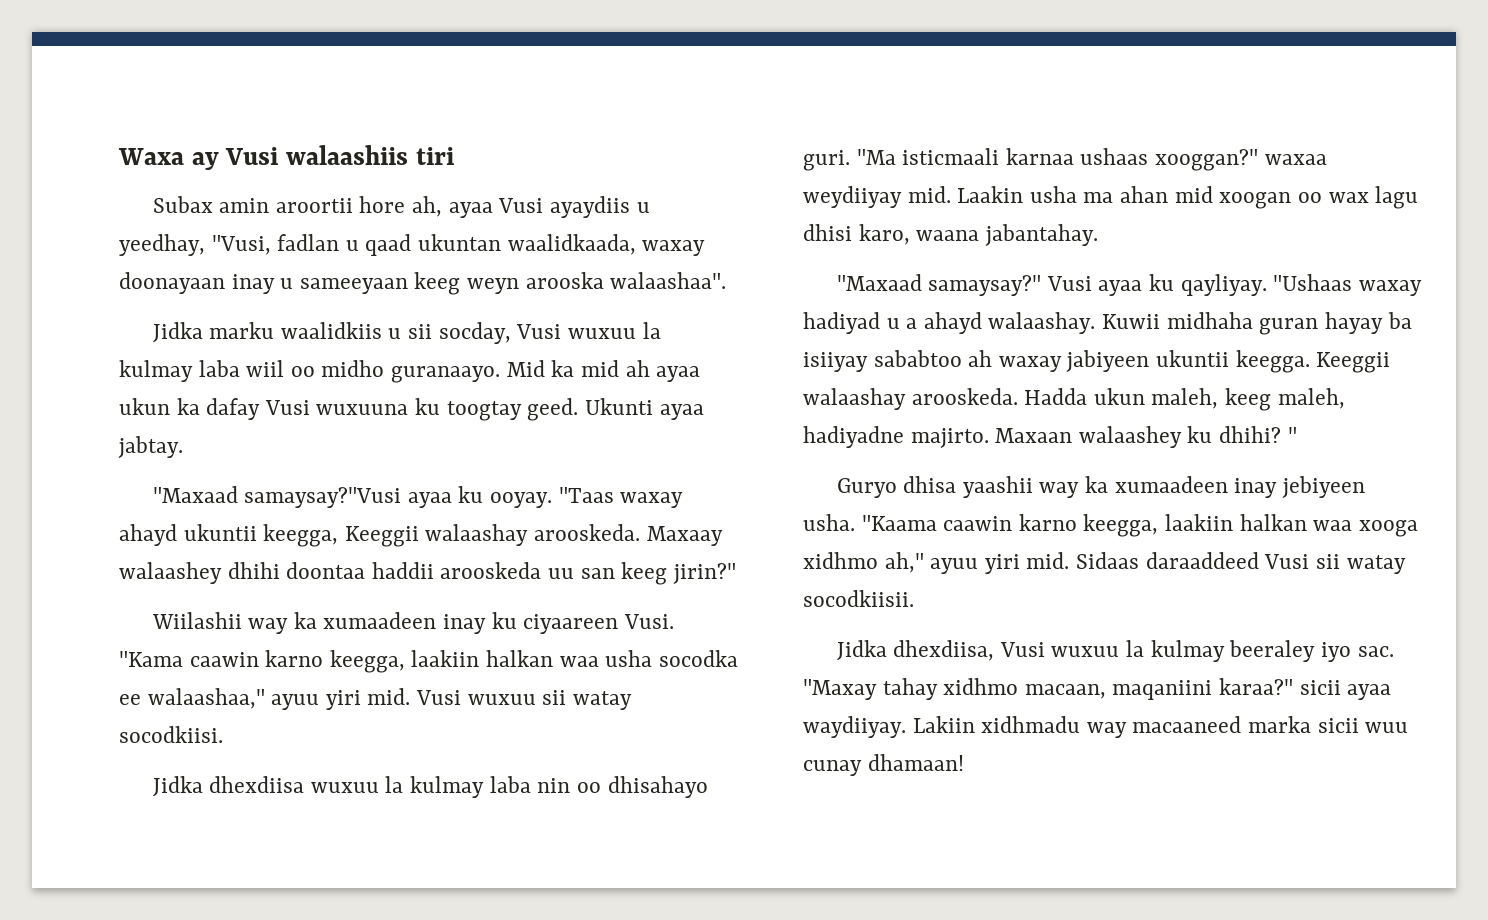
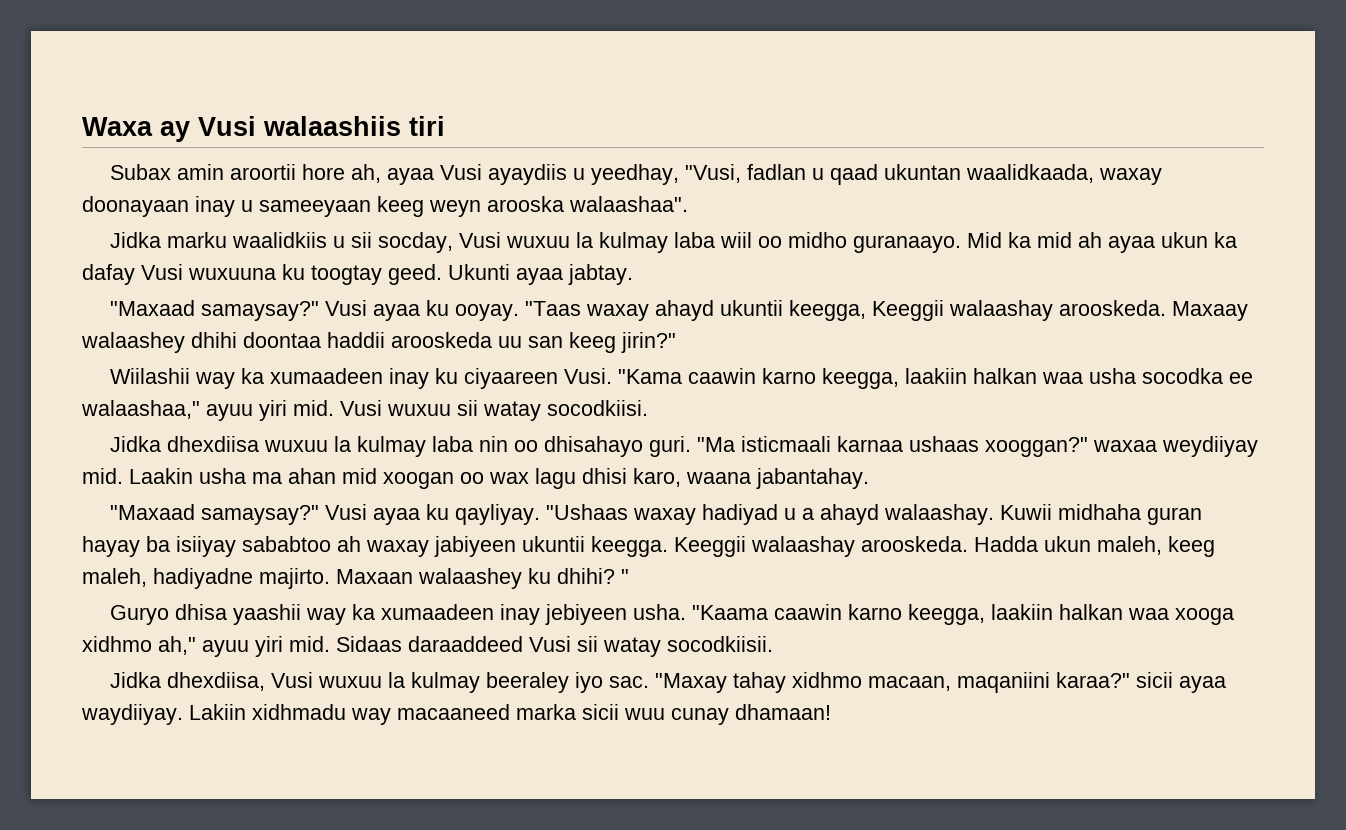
[244,487,402,508] samaysay?"Vusi -> [201,300,368,321] samaysay?" Vusi

